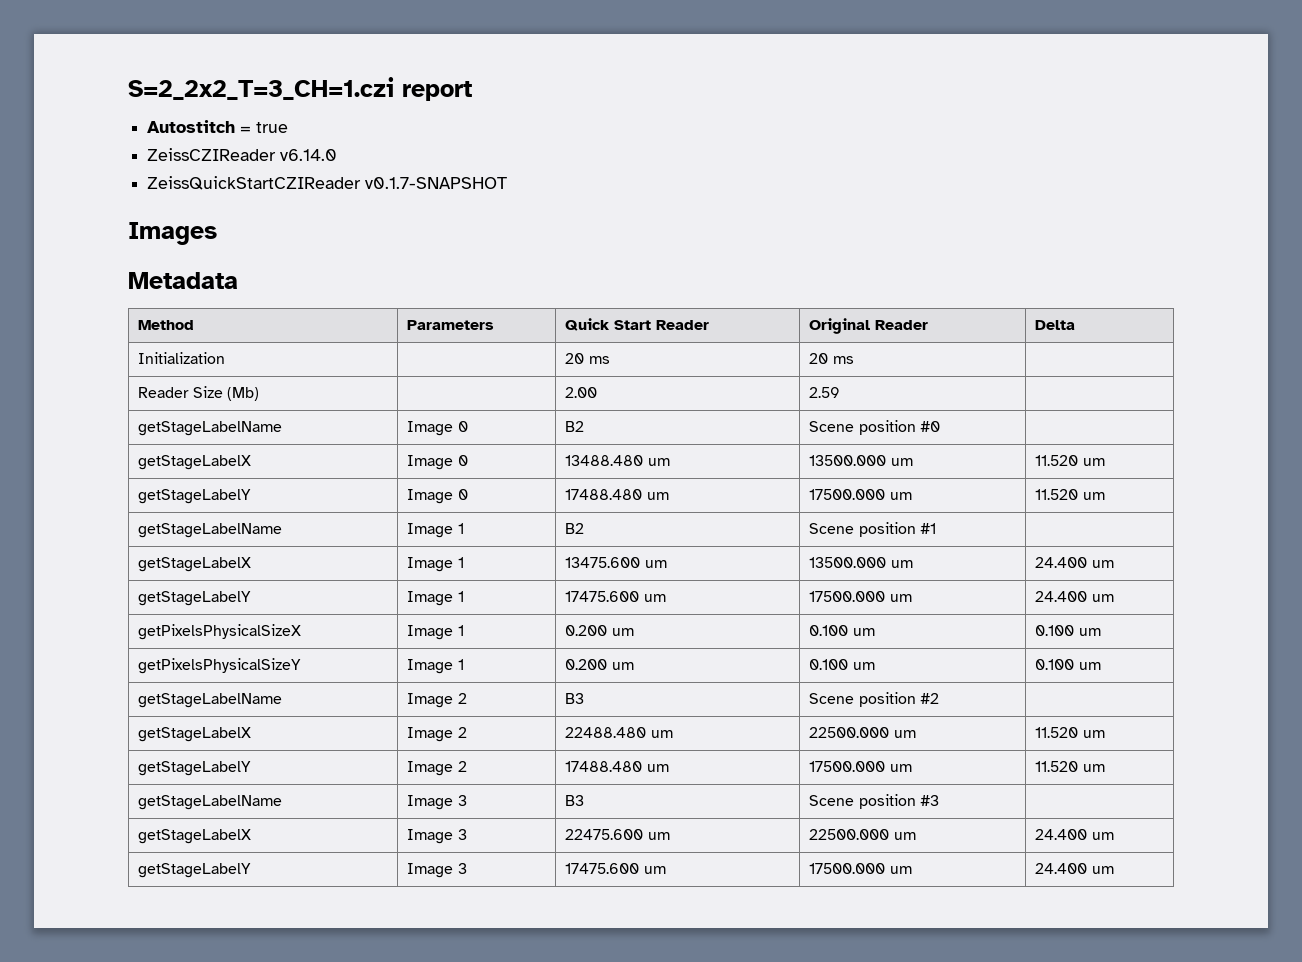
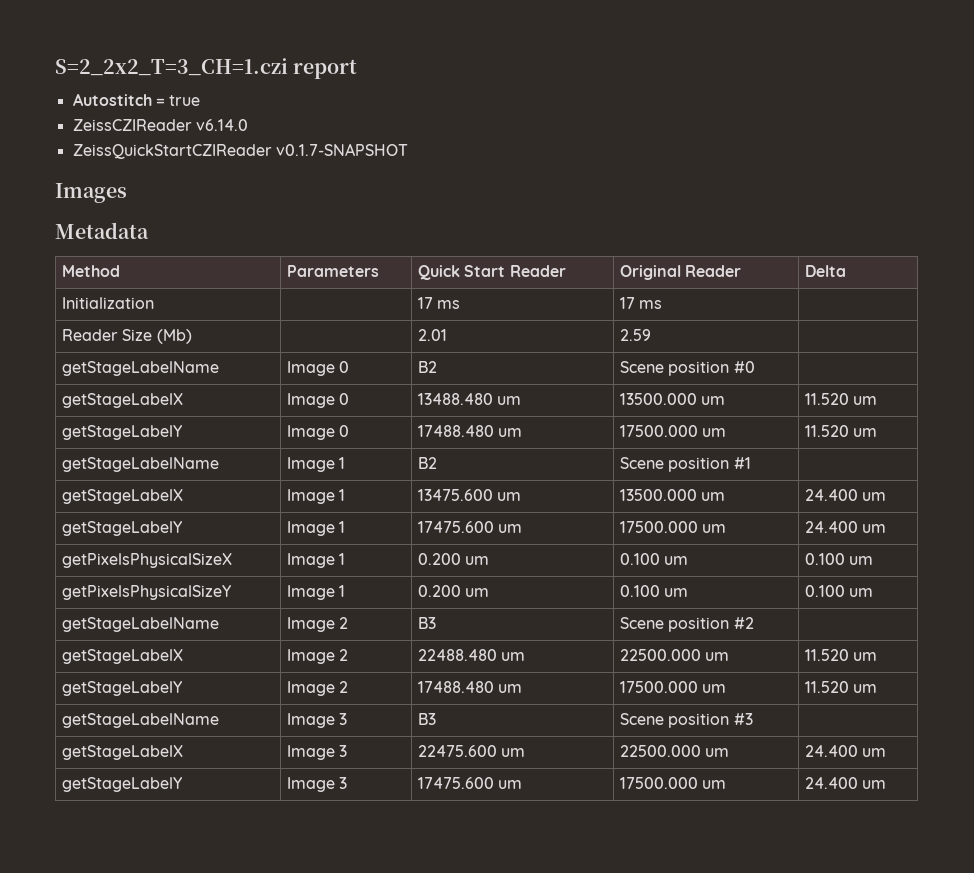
[565,353,610,364] [809,353,829,364] 20 ms | 20 -> [418,297,461,309] [620,297,636,309] 17 ms | 17
[565,387,598,398] 2.00 -> [418,329,448,341] 2.01

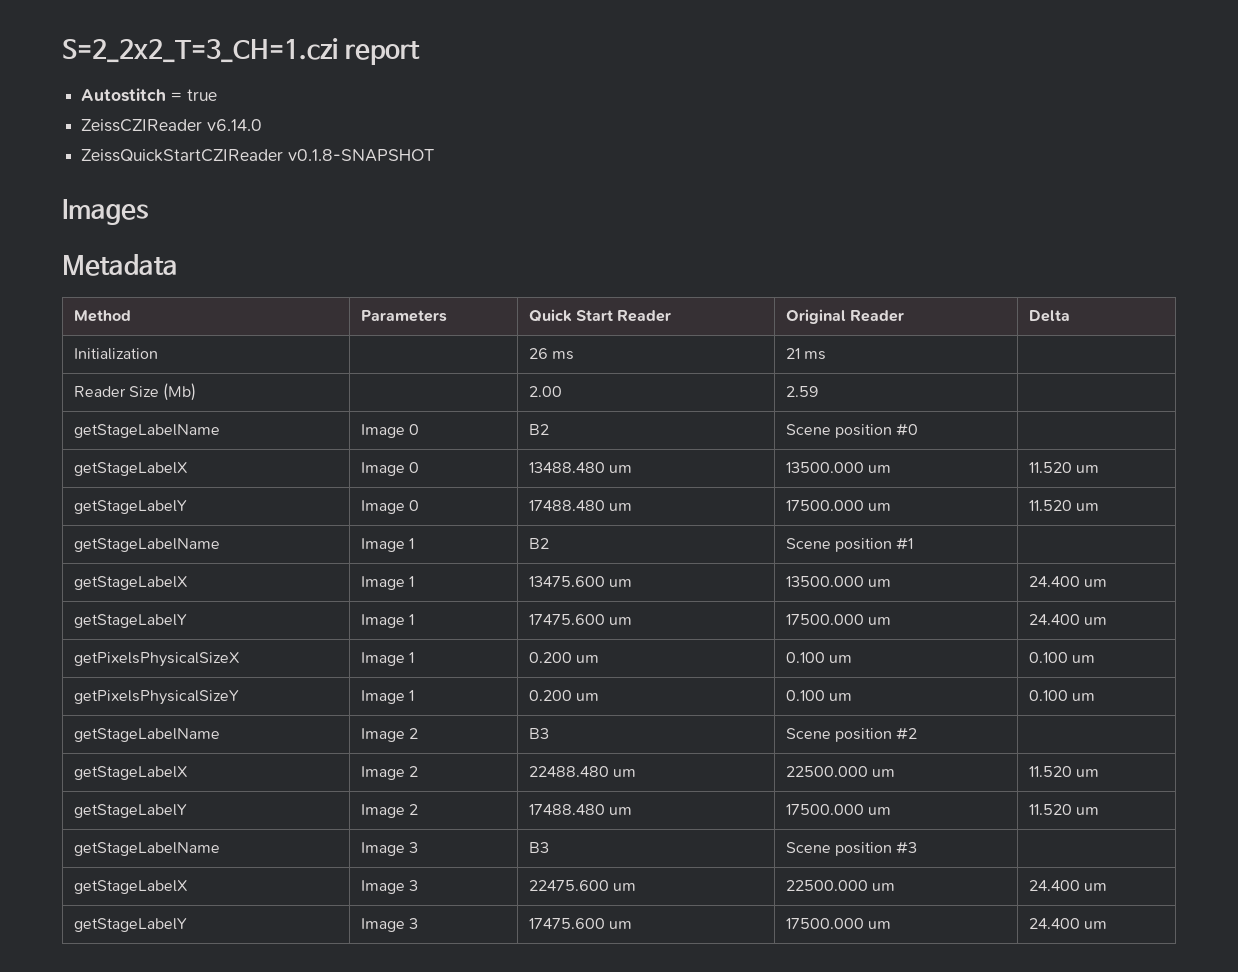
[275,143,408,156] v0.1.7-SNAPSHOT -> [288,149,435,162] v0.1.8-SNAPSHOT
[418,297,461,309] [620,297,636,309] 17 ms | 17 -> [528,348,575,360] [785,348,800,359] 26 ms | 21
[418,329,448,341] 2.01 -> [528,386,562,397] 2.00

